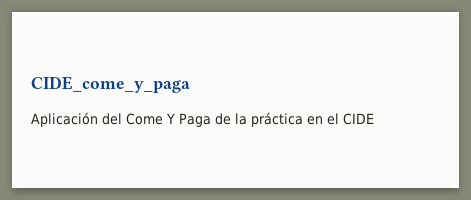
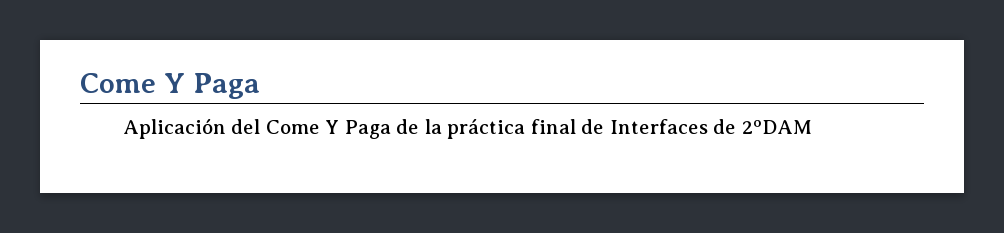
[31,76,190,93] CIDE_come_y_paga -> [80,73,260,99] Come Y Paga
[307,113,374,125] en el CIDE -> [530,119,813,134] final de Interfaces de 2ºDAM

